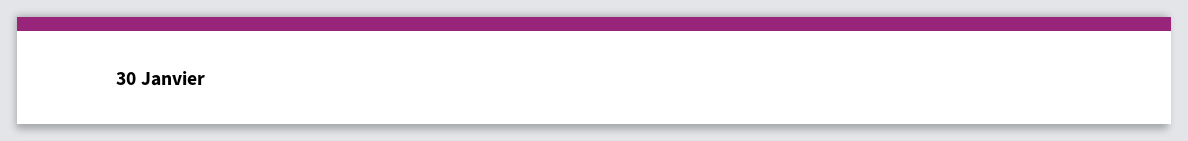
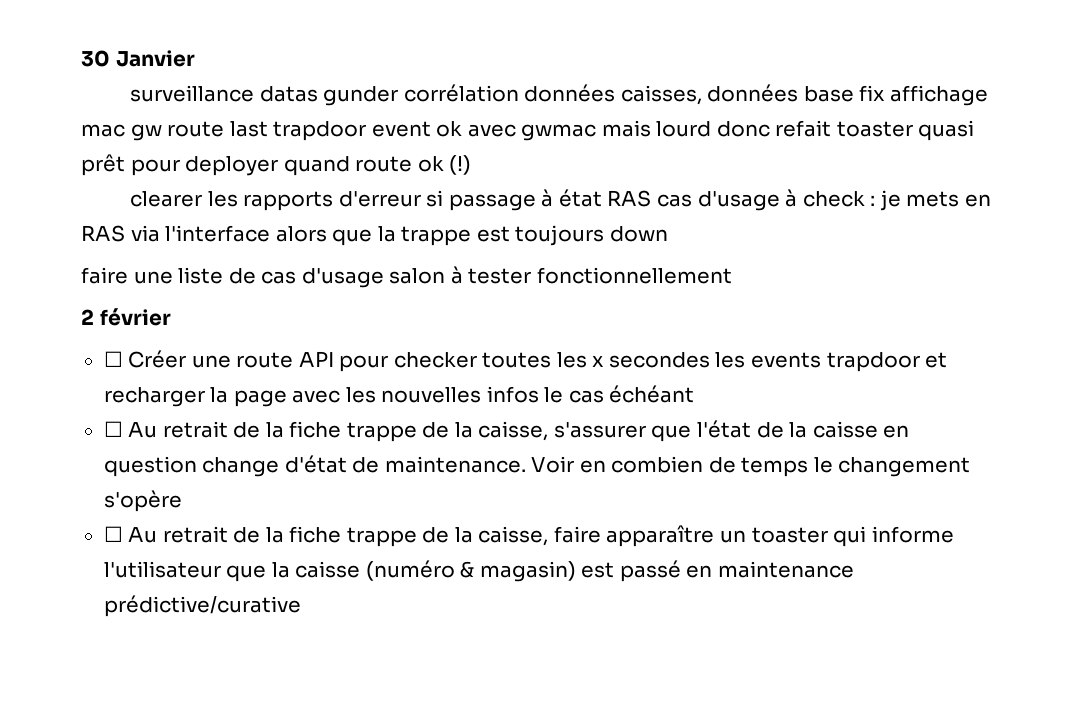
(206, 78) none -> [130,84,989,106] [81,120,975,141] [81,154,472,176] [130,189,991,211] [81,225,668,246] [81,266,732,288] [81,308,171,326] [103,350,948,372] [103,385,695,407] [103,420,910,442] [103,455,971,477] [103,490,182,512] [103,525,954,547] [103,560,854,582] [103,595,301,617] // surveillance datas gunder corrélation données caisses, données base fix affichage mac gw route last trapdoor event ok avec gwmac mais lourd donc refait toaster quasi prêt pour deployer quand route ok (!) // clearer les rapports d'erreur si passage à état RAS cas d'usage à check : je mets en RAS via l'interface alors que la trappe est toujours down // faire une liste de cas d'usage salon à tester fonctionnellement // 2 février // ☐ Créer une route API pour checker toutes les x secondes les events trapdoor et recharger la page avec les nouvelles infos le cas échéant // ☐ Au retrait de la fiche trappe de la caisse, s'assurer que l'état de la caisse en question change d'état de maintenance. Voir en combien de temps le changement s'opère // ☐ Au retrait de la fiche trappe de la caisse, faire apparaître un toaster qui informe l'utilisateur que la caisse (numéro & magasin) est passé en maintenance prédictive/curative

